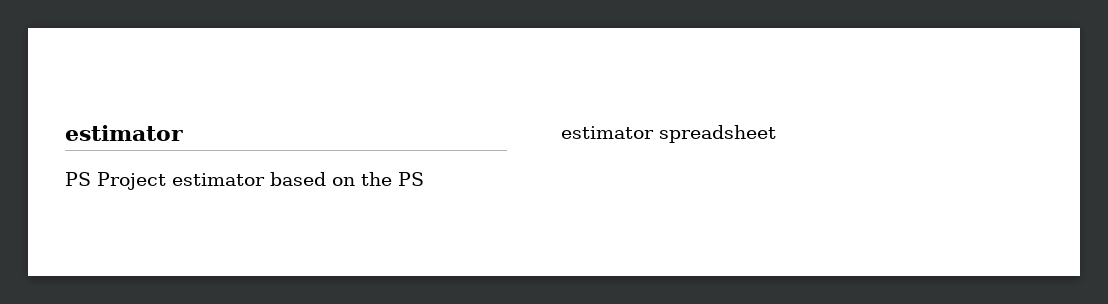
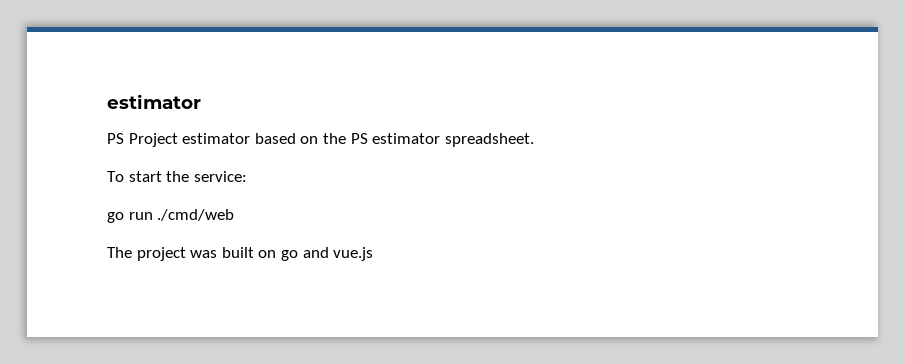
[659,125,776,143] spreadsheet -> [444,133,534,147] [107,171,247,182] [107,209,235,223] [107,247,374,261] spreadsheet. // To start the service: // go run ./cmd/web // The project was built on go and vue.js

